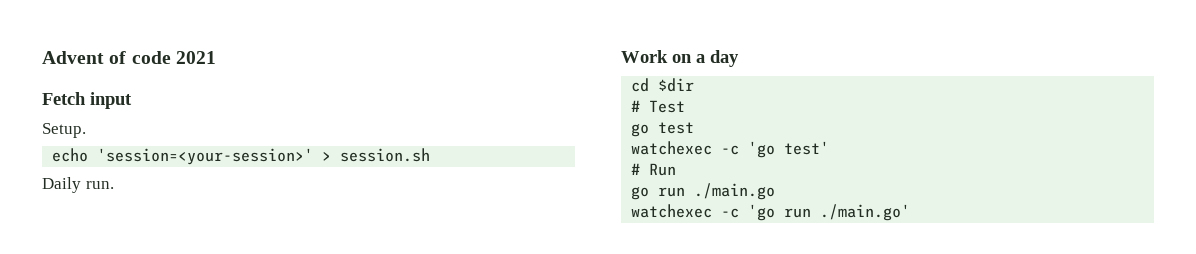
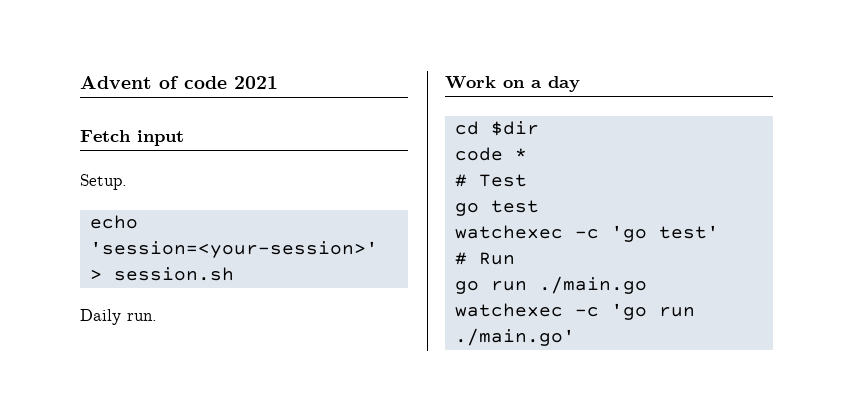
(695, 85) none -> [454,147,527,161] // code *

